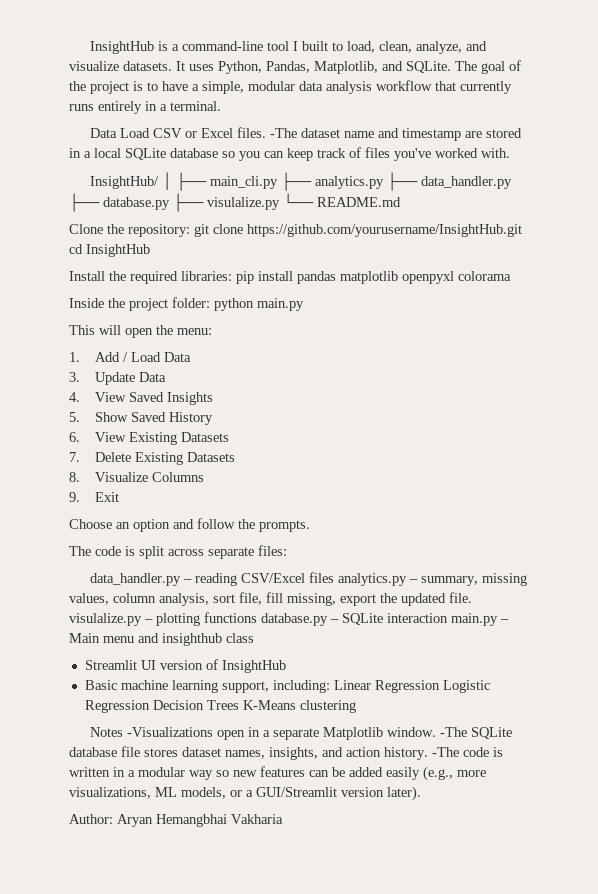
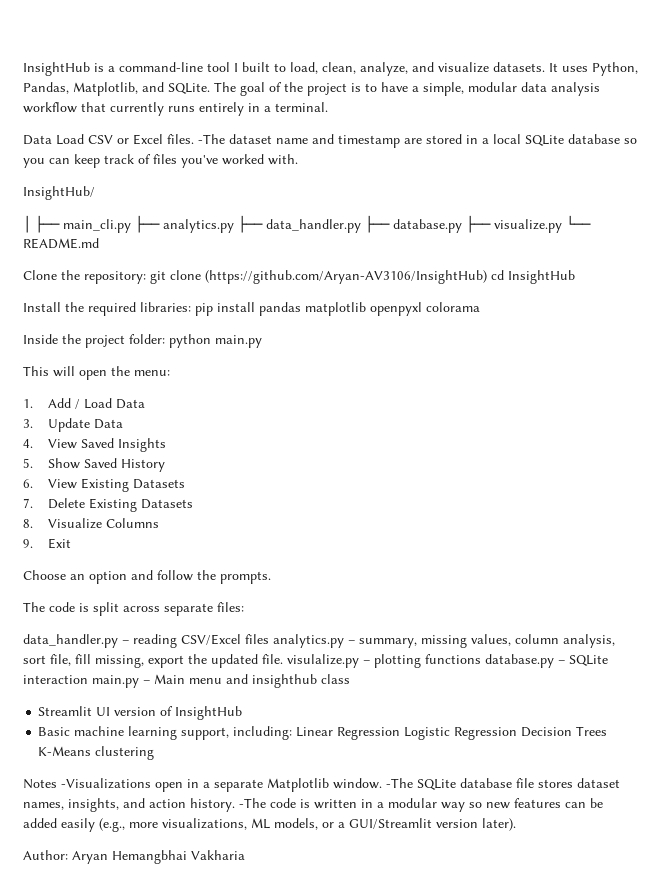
(159, 182) none -> (95, 193) //
[207,197,280,210] visulalize.py -> [494,219,562,233] visualize.py
[247,224,522,237] https://github.com/yourusername/InsightHub.git -> [205,270,487,284] (https://github.com/Aryan-AV3106/InsightHub)

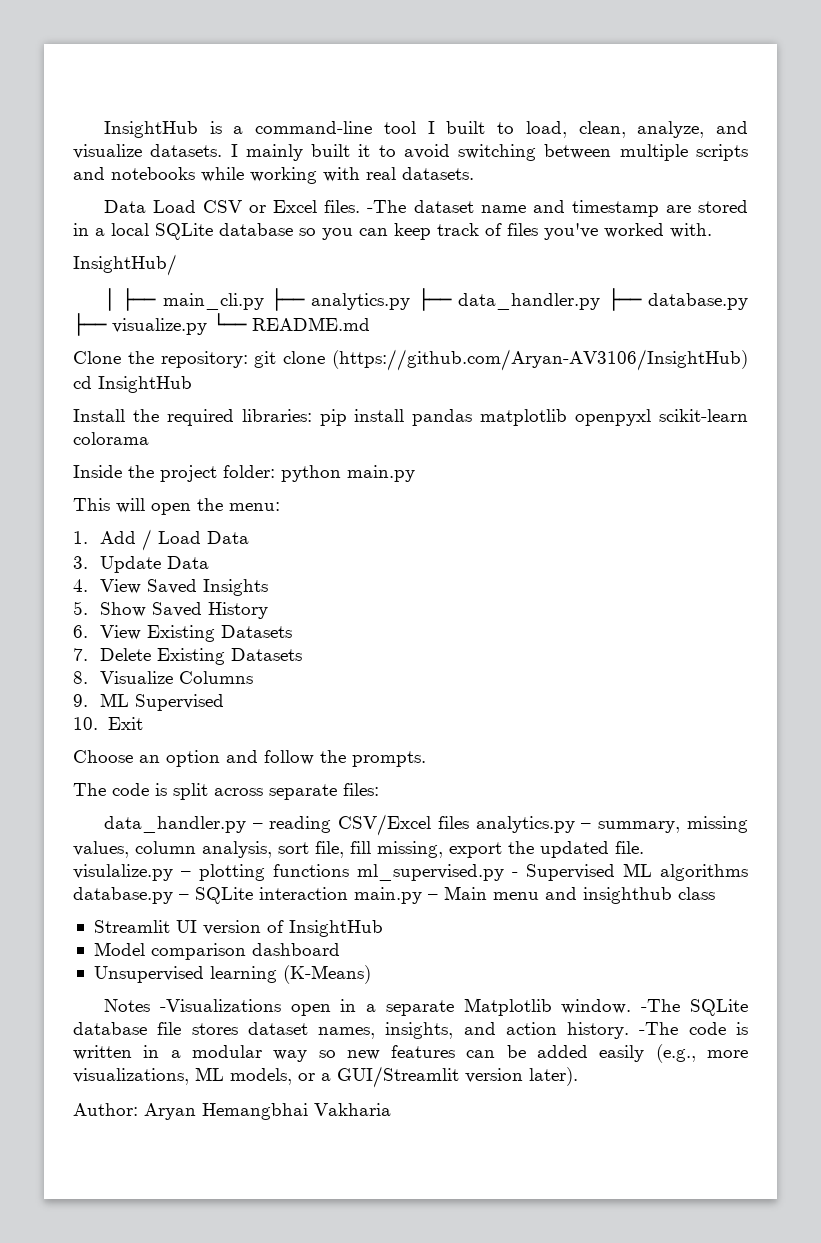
[549,62,638,76] [23,82,600,96] [23,102,328,116] It uses Python, Pandas, Matplotlib, and SQLite. The goal of the project is to have a simple, modular data analysis workflow that currently runs entirely in a terminal. -> [230,144,748,161] [73,167,474,184] I mainly built it to avoid switching between multiple scripts and notebooks while working with real datasets.
(422, 309) none -> [659,409,749,422] scikit-learn
(33, 543) none -> [99,693,224,711] [73,717,98,730] ML Supervised // 10.
(481, 659) none -> [357,863,748,881] ml_supervised.py - Supervised ML algorithms
[38,726,608,740] [38,746,155,760] Basic machine learning support, including: Linear Regression Logistic Regression Decision Trees K-Means clustering -> [93,942,340,960] [93,965,371,984] Model comparison dashboard // Unsupervised learning (K-Means)

